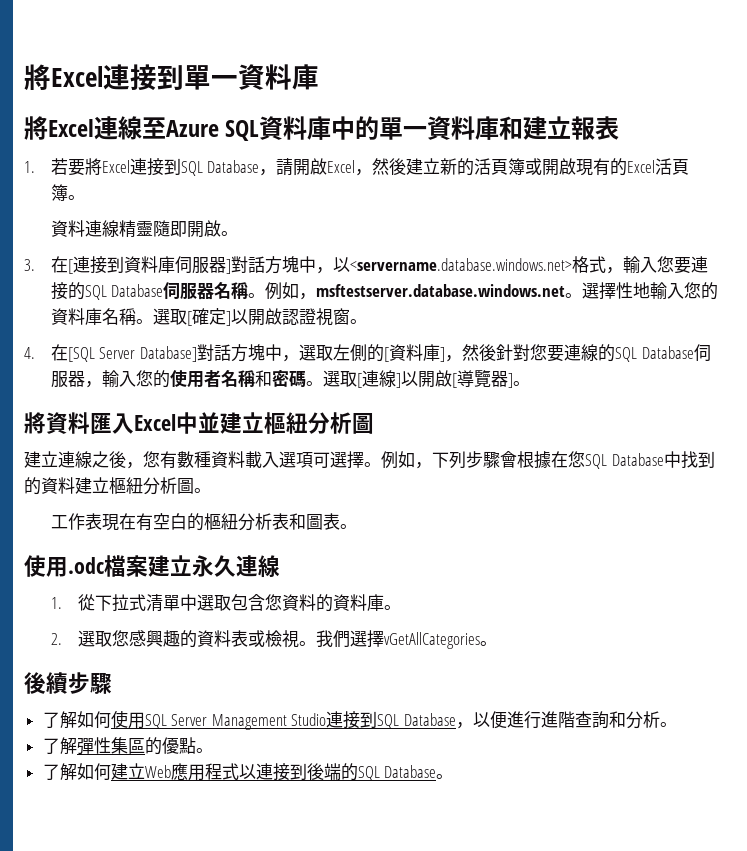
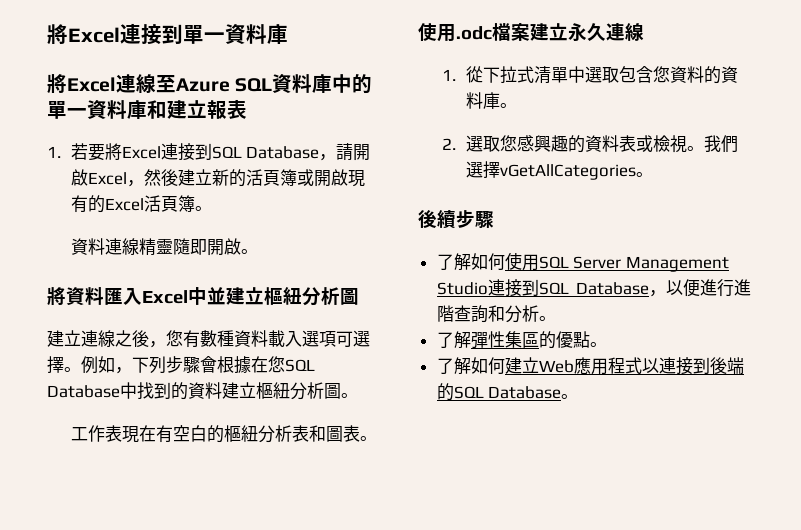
[24,256,708,274] [50,282,719,300] [50,308,367,326] [24,344,711,362] [50,370,530,388] // 3.在[連接到資料庫伺服器]對話方塊中，以<servername.database.windows.net>格式，輸入您要連接的SQL Database伺服器名稱。例如，msftestserver.database.windows.net。選擇性地輸入您的資料庫名稱。選取[確定]以開啟認證視窗。 // 4.在[SQL Server Database]對話方塊中，選取左側的[資料庫]，然後針對您要連線的SQL Database伺服器，輸入您的使用者名稱和密碼。選取[連線]以開啟[導覽器]。 -> (258, 251) none

